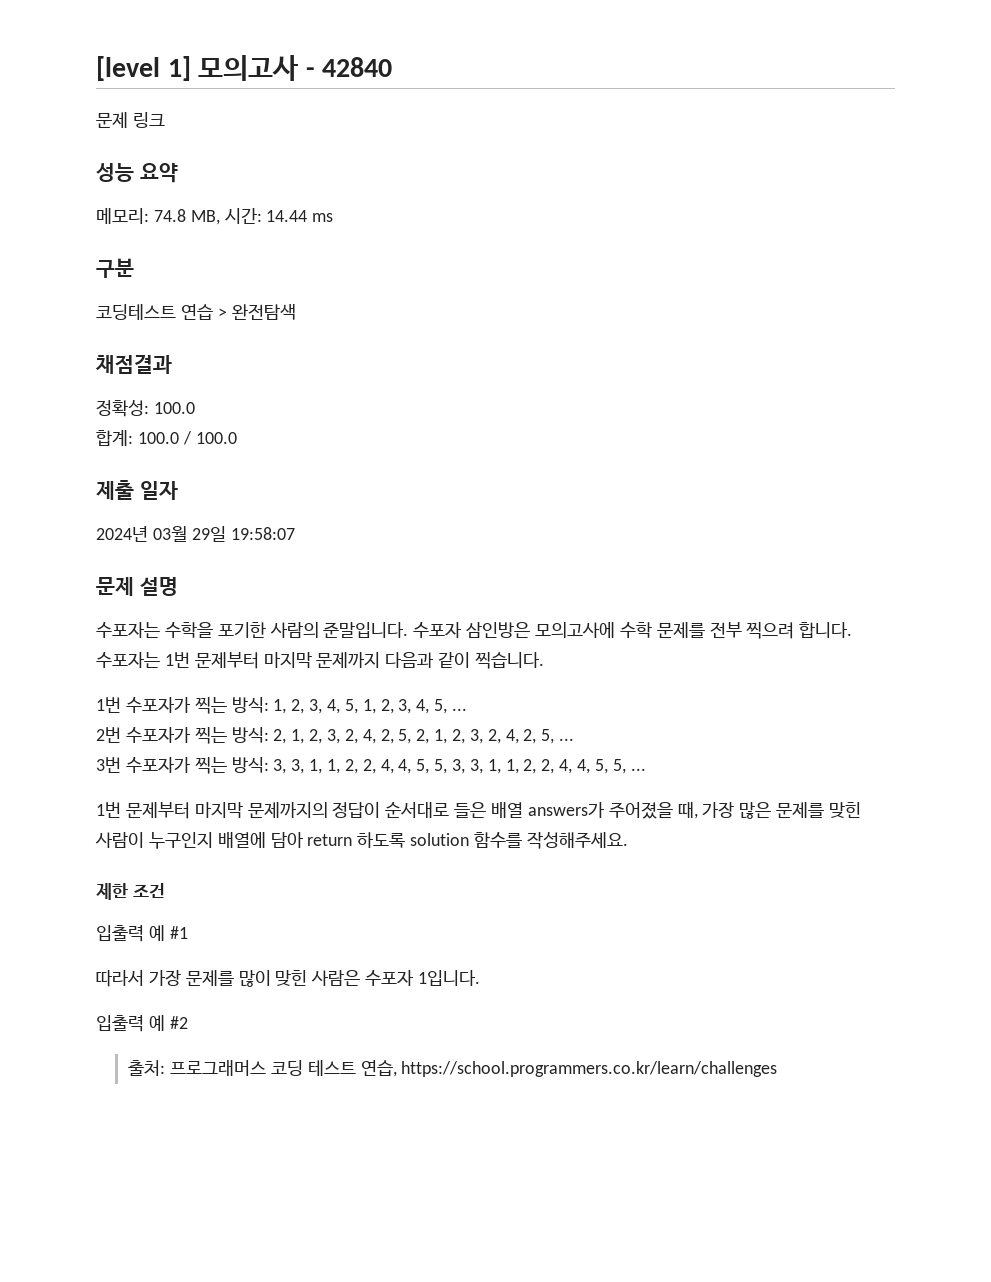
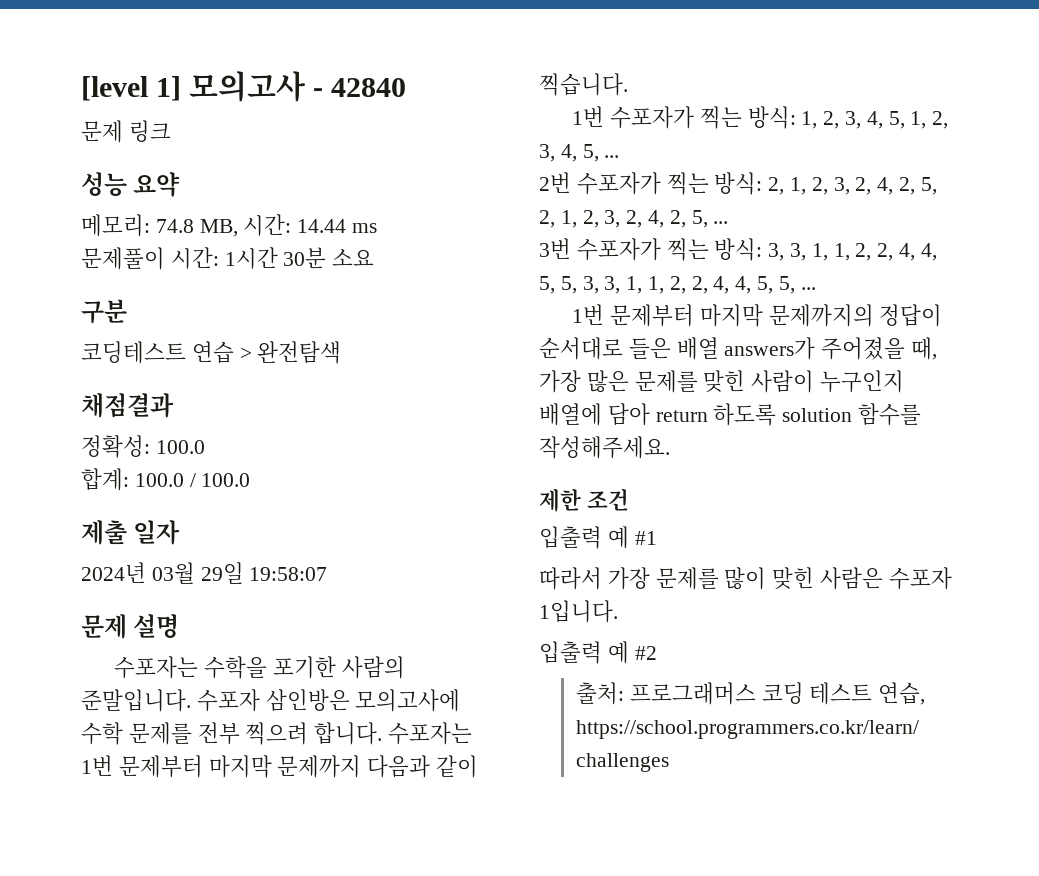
(334, 217) none -> [81,247,375,270] // 문제풀이 시간: 1시간 30분 소요

